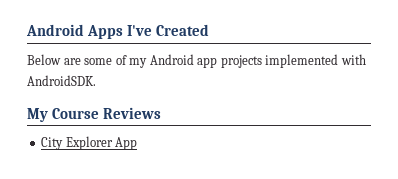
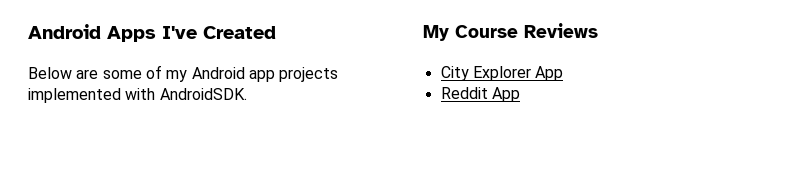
(138, 143) none -> [440,87,520,102] // Reddit App

